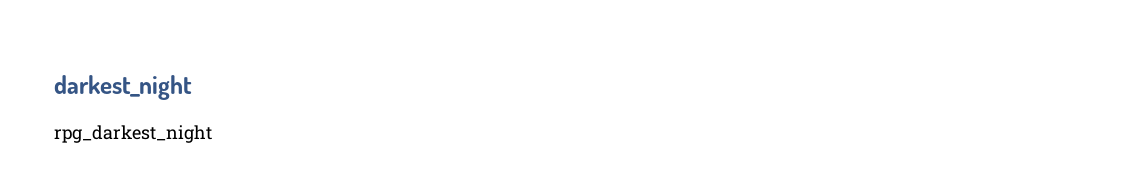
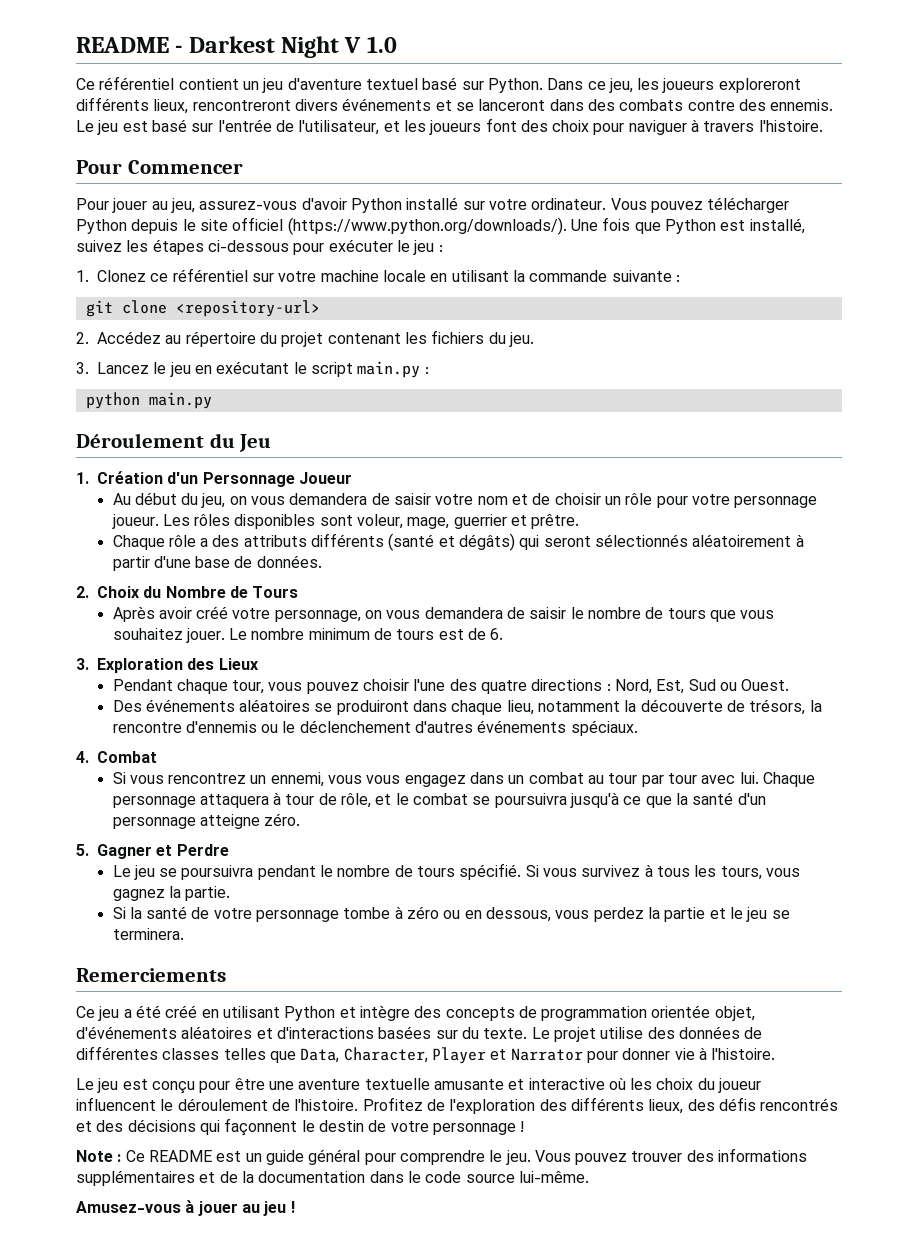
[54,75,192,100] [54,125,212,143] darkest_night // rpg_darkest_night -> [76,36,397,58] [76,76,801,93] [76,97,834,114] [76,118,823,135] [76,160,243,174] [76,197,790,213] [76,217,805,235] [76,239,443,255] [76,268,680,282] [85,300,320,317] [76,330,534,347] [76,361,429,378] [85,392,212,409] [76,433,272,452] [76,471,352,487] [112,492,818,508] [111,514,580,529] [112,533,804,551] [112,555,322,571] [76,586,299,598] [112,606,775,622] [112,628,504,643] [76,658,259,673] [112,679,790,694] [112,699,822,715] [112,720,638,736] [76,751,157,763] [112,772,815,787] [112,792,766,808] [112,813,301,829] [76,844,229,859] [112,863,800,880] [112,886,231,901] [112,906,790,922] [112,928,184,940] [76,968,226,982] [76,1005,755,1021] [76,1026,763,1042] [76,1046,776,1064] [76,1078,762,1094] [76,1097,839,1114] [76,1118,525,1136] [76,1148,808,1165] [76,1170,589,1186] [76,1200,295,1216] README - Darkest Night V 1.0 // Ce référentiel contient un jeu d'aventure textuel basé sur Python. Dans ce jeu, les joueurs exploreront différents lieux, rencontreront divers événements et se lanceront dans des combats contre des ennemis. Le jeu est basé sur l'entrée de l'utilisateur, et les joueurs font des choix pour naviguer à travers l'histoire. // Pour Commencer // Pour jouer au jeu, assurez-vous d'avoir Python installé sur votre ordinateur. Vous pouvez télécharger Python depuis le site officiel (https://www.python.org/downloads/). Une fois que Python est installé, suivez les étapes ci-dessous pour exécuter le jeu : // 1. Clonez ce référentiel sur votre machine locale en utilisant la commande suivante : // git clone <repository-url> // 2. Accédez au répertoire du projet contenant les fichiers du jeu. // 3. Lancez le jeu en exécutant le script main.py : // python main.py // Déroulement du Jeu // 1. Création d'un Personnage Joueur // Au début du jeu, on vous demandera de saisir votre nom et de choisir un rôle pour votre personnage joueur. Les rôles disponibles sont voleur, mage, guerrier et prêtre. // Chaque rôle a des attributs différents (santé et dégâts) qui seront sélectionnés aléatoirement à partir d'une base de données. // 2. Choix du Nombre de Tours // Après avoir créé votre personnage, on vous demandera de saisir le nombre de tours que vous souhaitez jouer. Le nombre minimum de tours est de 6. // 3. Exploration des Lieux // Pendant chaque tour, vous pouvez choisir l'une des quatre directions : Nord, Est, Sud ou Ouest. // Des événements aléatoires se produiront dans chaque lieu, notamment la découverte de trésors, la rencontre d'ennemis ou le déclenchement d'autres événements spéciaux. // 4. Combat // Si vous rencontrez un ennemi, vous vous engagez dans un combat au tour par tour avec lui. Chaque personnage attaquera à tour de rôle, et le combat se poursuivra jusqu'à ce que la santé d'un personnage atteigne zéro. // 5. Gagner et Perdre // Le jeu se poursuivra pendant le nombre de tours spécifié. Si vous survivez à tous les tours, vous gagnez la partie. // Si la santé de votre personnage tombe à zéro ou en dessous, vous perdez la partie et le jeu se terminera. // Remerciements // Ce jeu a été créé en utilisant Python et intègre des concepts de programmation orientée objet, d'événements aléatoires et d'interactions basées sur du texte. Le projet utilise des données de différentes classes telles que Data, Character, Player et Narrator pour donner vie à l'histoire. // Le jeu est conçu pour être une aventure textuelle amusante et interactive où les choix du joueur influencent le déroulement de l'histoire. Profitez de l'exploration des différents lieux, des défis rencontrés et des décisions qui façonnent le destin de votre personnage ! // Note : Ce README est un guide général pour comprendre le jeu. Vous pouvez trouver des informations supplémentaires et de la documentation dans le code source lui-même. // Amusez-vous à jouer au jeu !

